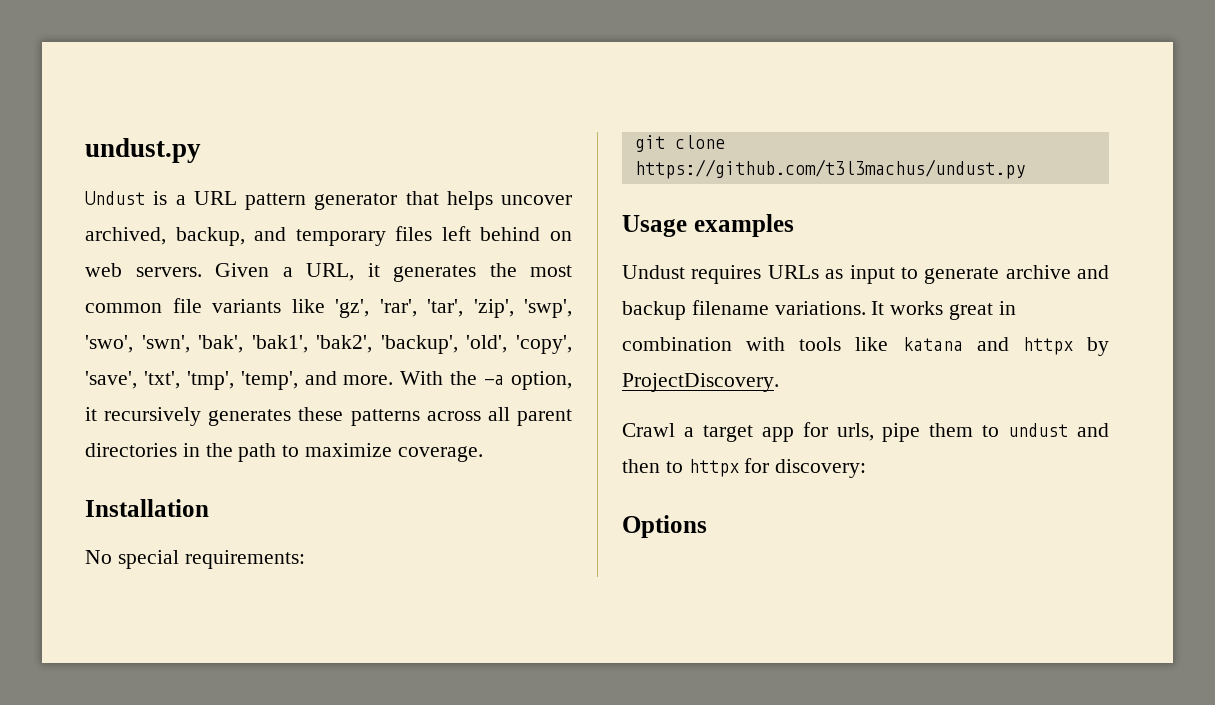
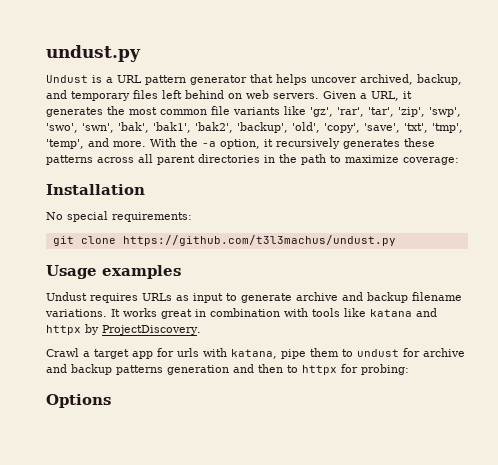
[397,446,483,462] coverage. -> [403,157,459,165] coverage:
[836,423,874,441] urls, -> [177,348,277,359] urls with katana,
(1069, 430) none -> [403,348,465,357] [46,364,229,375] for archive and backup patterns generation
[775,459,867,478] discovery: -> [361,364,409,375] probing:

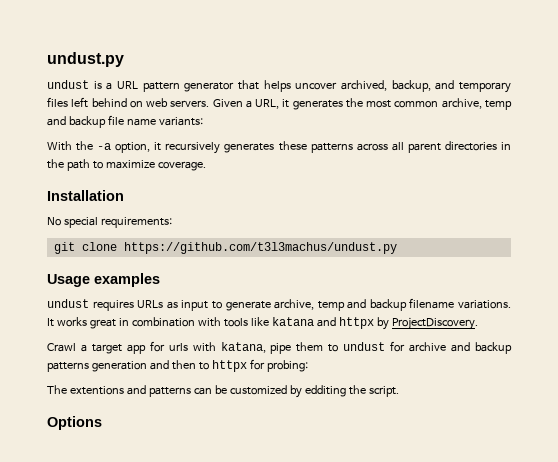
[46,75,88,83] Undust -> [47,80,89,89] undust
[211,106,461,117] [46,122,463,133] [46,138,146,149] file variants like 'gz', 'rar', 'tar', 'zip', 'swp', 'swo', 'swn', 'bak', 'bak1', 'bak2', 'backup', 'old', 'copy', 'save', 'txt', 'tmp', 'temp', and more. -> [441,98,512,110] [47,115,203,128] archive, temp and backup file name variants: //
[403,157,459,165] coverage: -> [157,161,206,171] coverage.
[46,292,87,301] Undust -> [47,299,89,308] undust
[296,292,338,301] archive -> [274,299,345,311] archive, temp
(409, 369) none -> [47,385,399,398] // The extentions and patterns can be customized by edditing the script.

